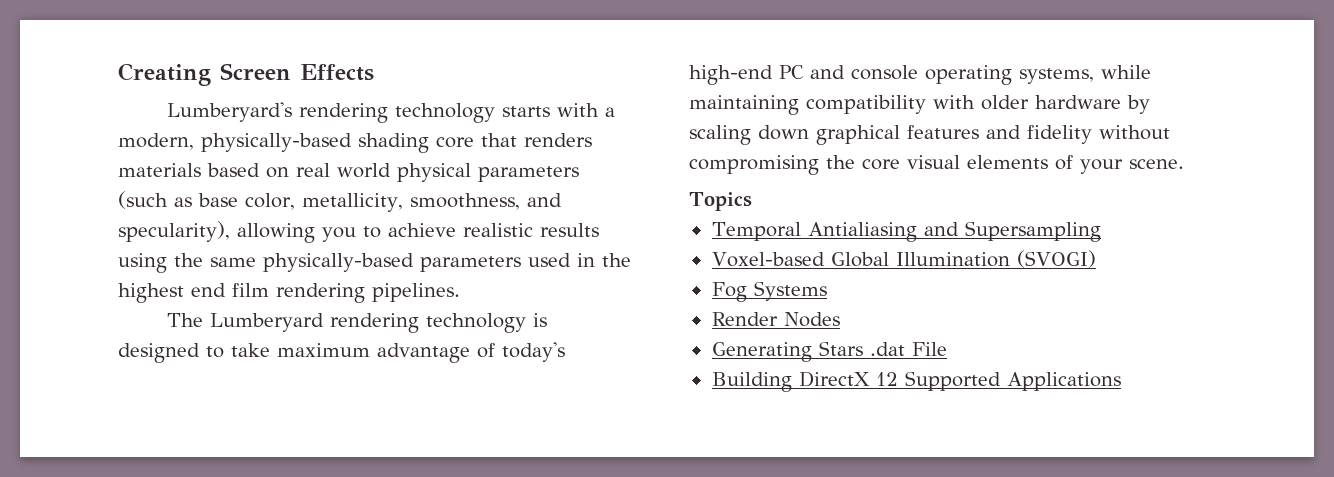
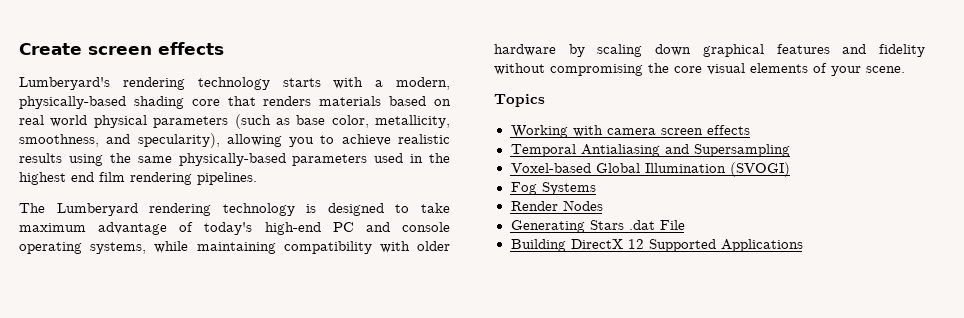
[118,63,374,86] Creating Screen Effects -> [19,42,224,55] Create screen effects
(752, 201) none -> [510,125,750,138] // Working with camera screen effects

